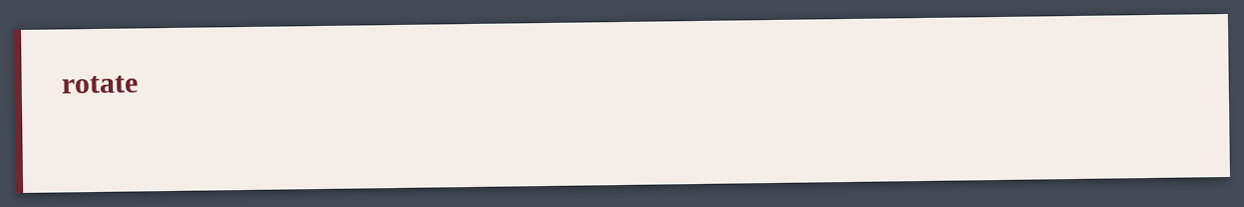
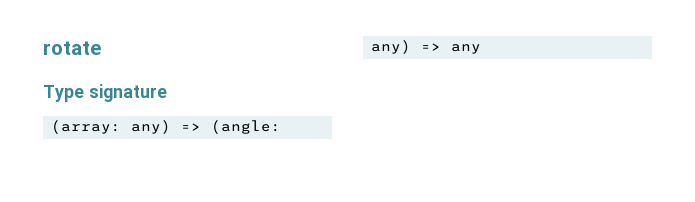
(138, 84) none -> [43,84,167,102] [50,120,281,134] [370,40,481,54] // Type signature // (array: any) => (angle: any) => any

